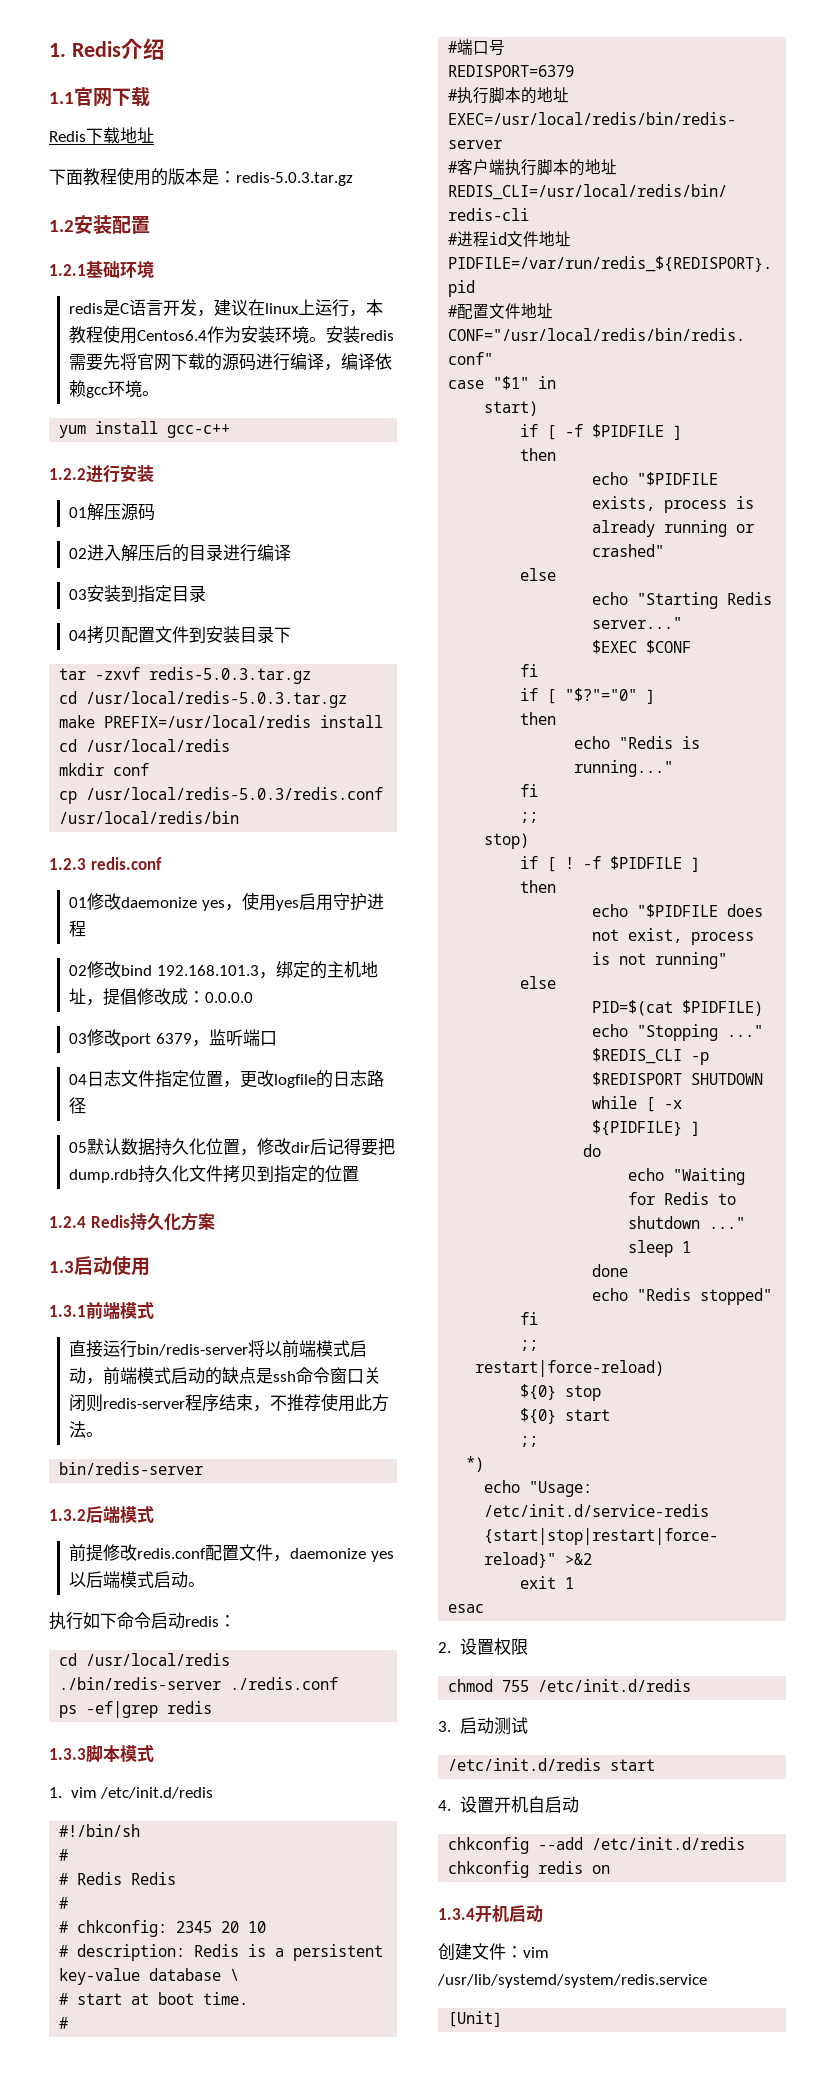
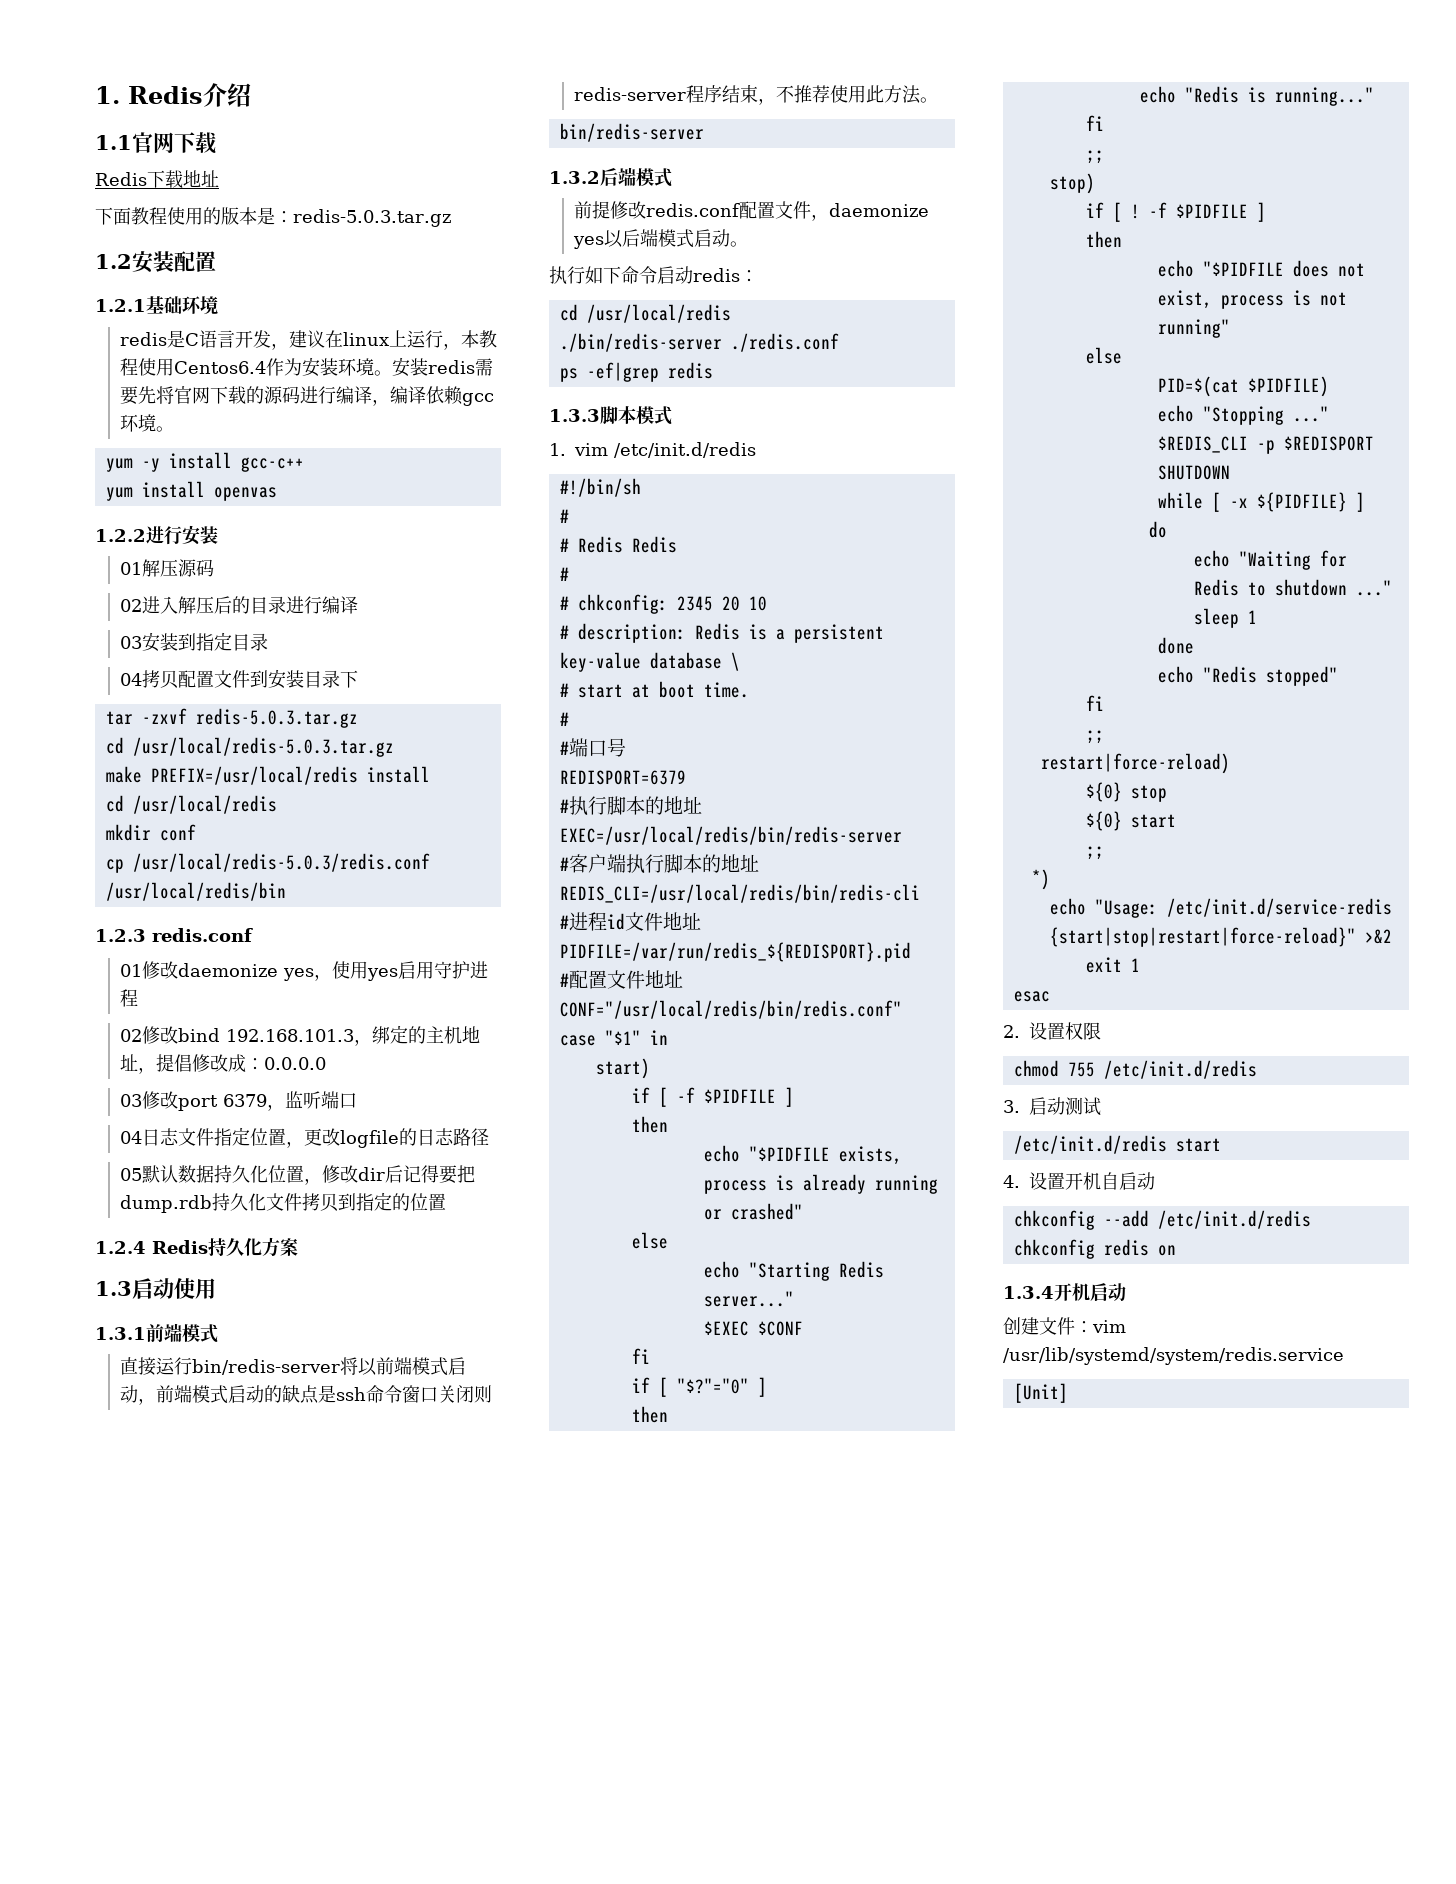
(87, 431) none -> [141,458,160,472] -y
(231, 431) none -> [105,481,277,501] // yum install openvas

